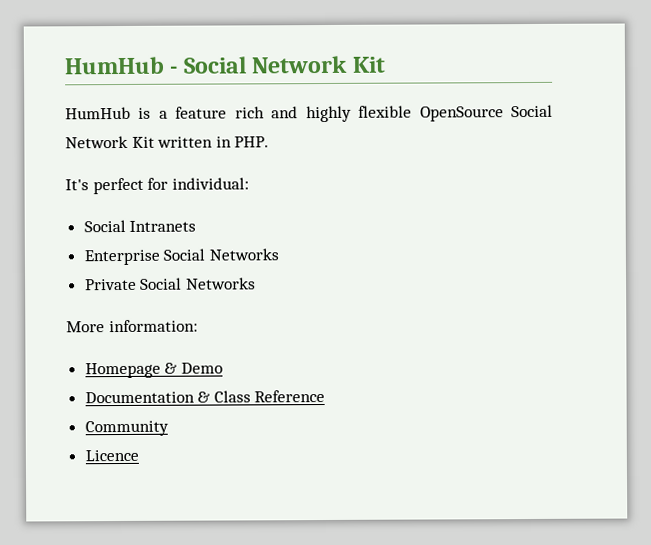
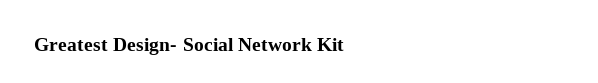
[64,55,386,75] [65,104,553,123] [65,135,270,149] [65,177,249,195] [83,219,197,233] [83,248,279,266] [84,277,256,291] [66,319,198,333] [84,362,223,379] [84,390,326,404] [84,420,169,437] [84,449,139,462] HumHub - Social Network Kit // HumHub is a feature rich and highly flexible OpenSource Social Network Kit written in PHP. // It's perfect for individual: // Social Intranets // Enterprise Social Networks // Private Social Networks // More information: // Homepage & Demo // Documentation & Class Reference // Community // Licence -> [34,38,345,55] Greatest Design- Social Network Kit

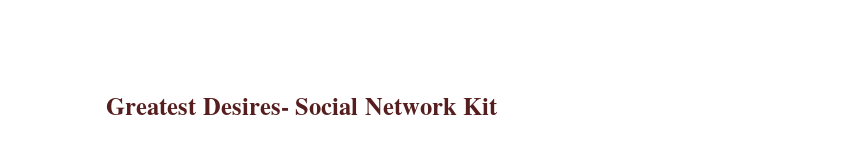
[113,38,178,55] Design- -> [202,98,289,115] Desires-

